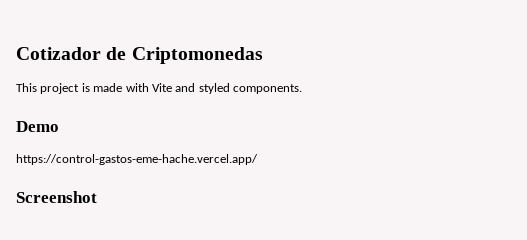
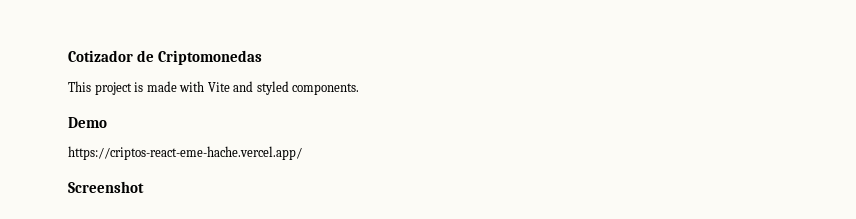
[16,154,258,165] https://control-gastos-eme-hache.vercel.app/ -> [68,146,302,160] https://criptos-react-eme-hache.vercel.app/

